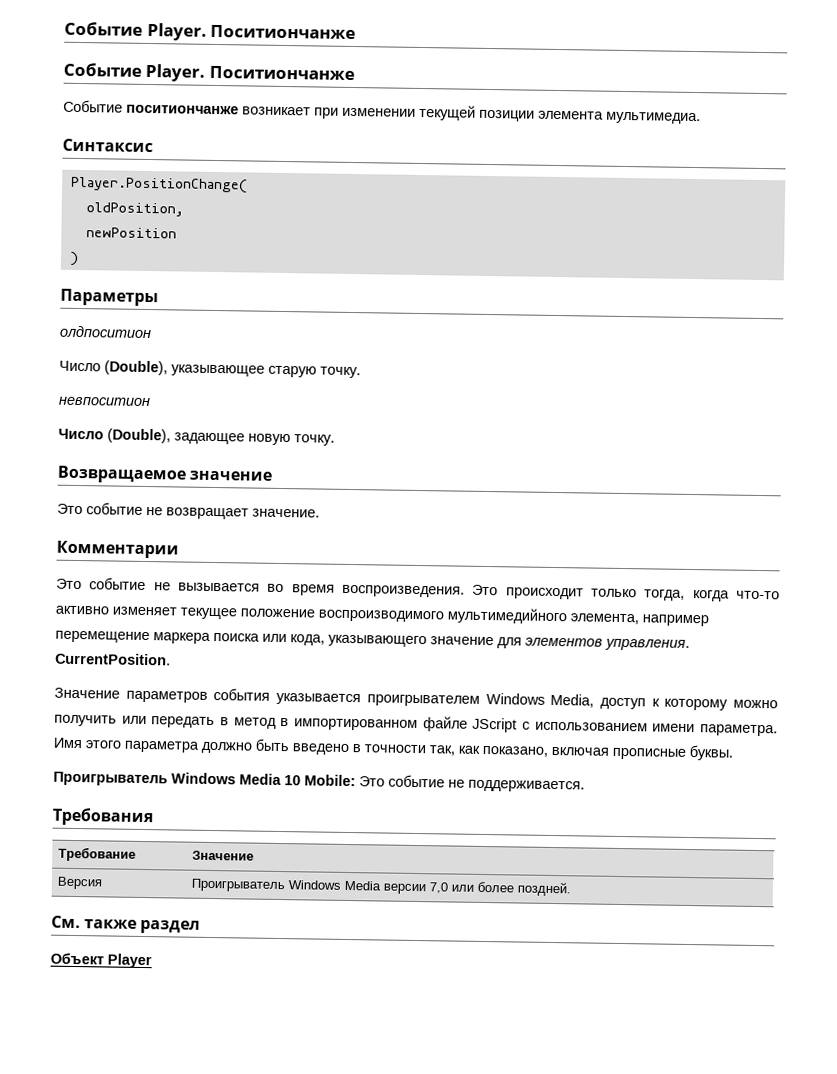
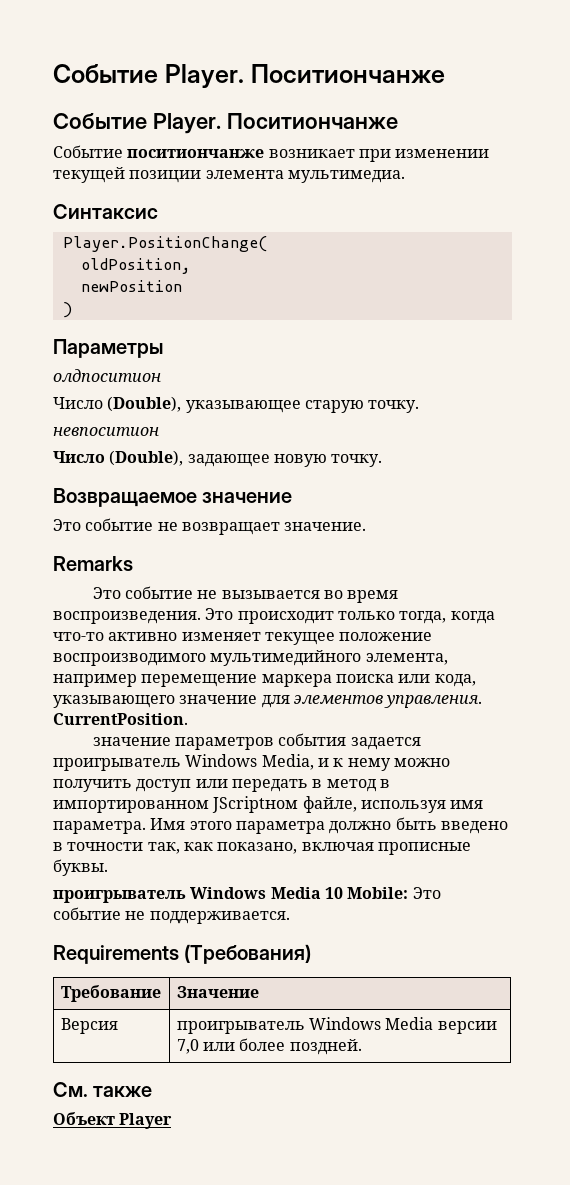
[56,540,179,559] Комментарии -> [53,556,133,571] Remarks
[54,687,120,699] Значение -> [92,737,171,746] значение
[276,692,729,711] указывается проигрывателем Windows Media, доступ к которому -> [350,737,421,750] [53,754,391,771] задается проигрыватель Windows Media, и к нему
(117, 720) none -> [136,779,192,792] доступ
[422,716,696,733] файле JScript с использованием имени -> [212,796,484,813] JScriptном файле, используя имя
[53,771,168,787] Проигрыватель -> [53,890,186,903] проигрыватель
[52,807,153,827] Требования -> [53,944,312,964] Requirements (Требования)
[191,878,286,893] Проигрыватель -> [176,1021,305,1034] проигрыватель
[140,919,201,934] раздел -> (153, 1091) none

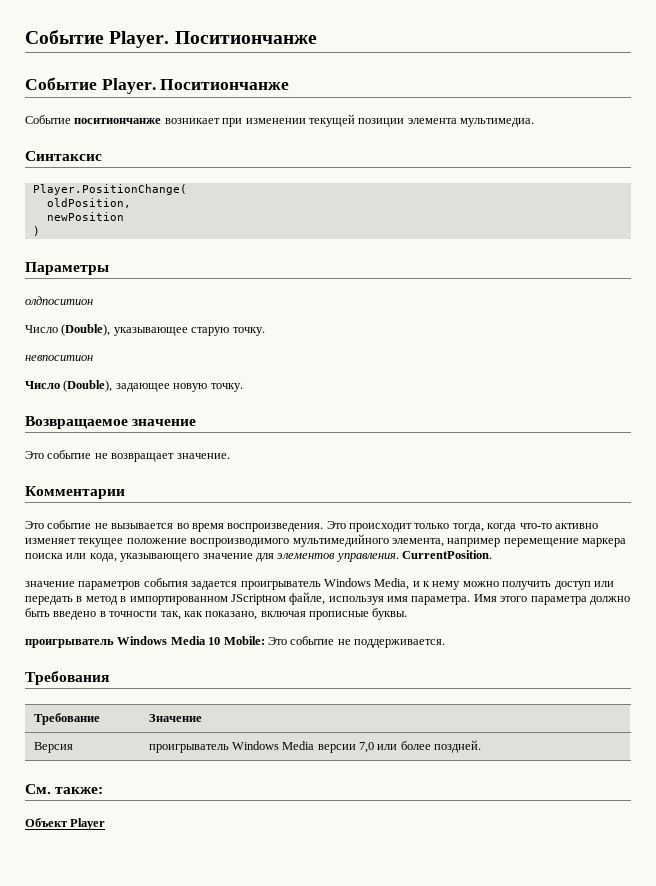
[53,556,133,571] Remarks -> [25,486,125,499] Комментарии
[53,944,312,964] Requirements (Требования) -> [25,671,109,685] Требования
[93,1086,153,1097] также -> [55,787,104,794] также:

